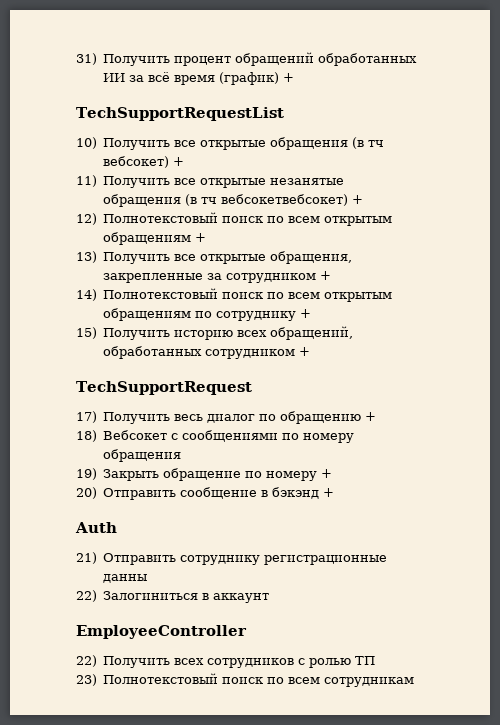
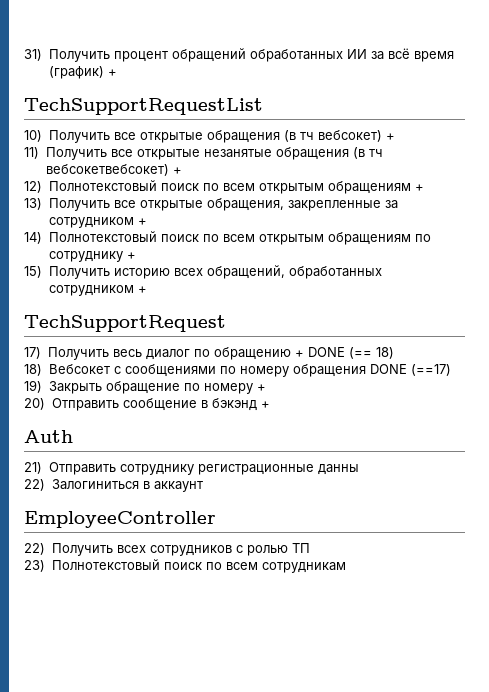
(377, 416) none -> [307,347,394,359] DONE (== 18)
(182, 455) none -> [369,364,451,376] DONE (==17)

